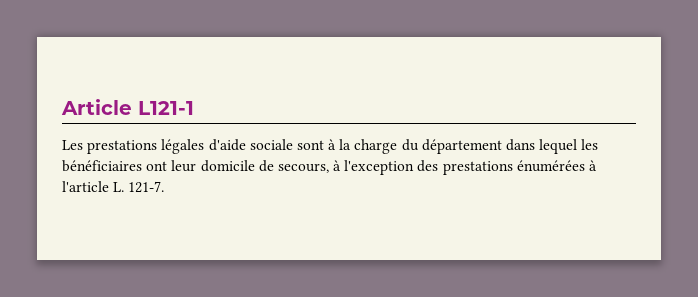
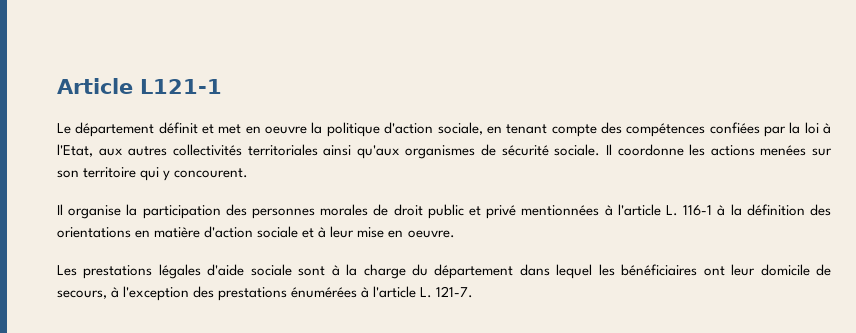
(194, 108) none -> [57,122,832,137] [57,144,832,159] [57,167,249,181] [57,204,832,219] [57,226,455,238] // Le département définit et met en oeuvre la politique d'action sociale, en tenant compte des compétences confiées par la loi à l'Etat, aux autres collectivités territoriales ainsi qu'aux organismes de sécurité sociale. Il coordonne les actions menées sur son territoire qui y concourent. // Il organise la participation des personnes morales de droit public et privé mentionnées à l'article L. 116-1 à la définition des orientations en matière d'action sociale et à leur mise en oeuvre.

